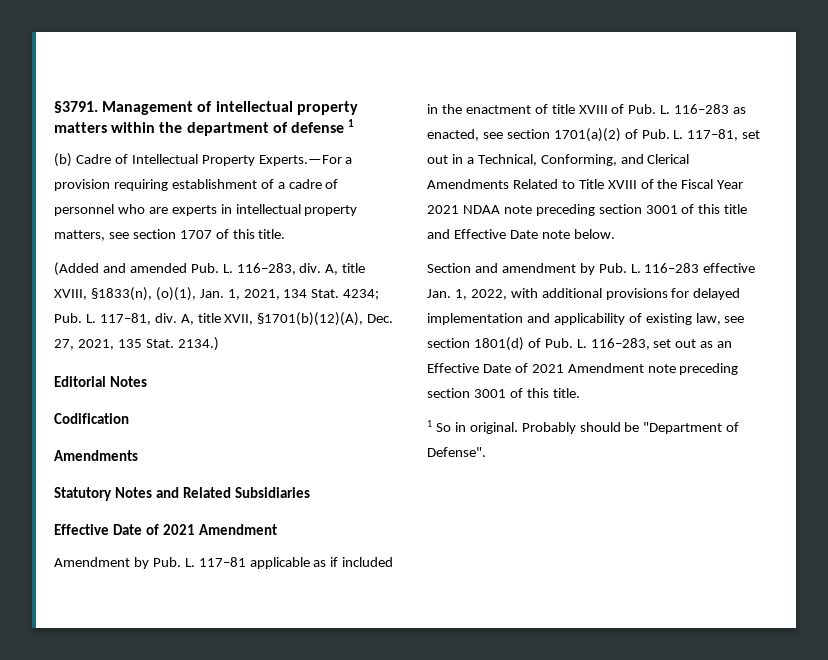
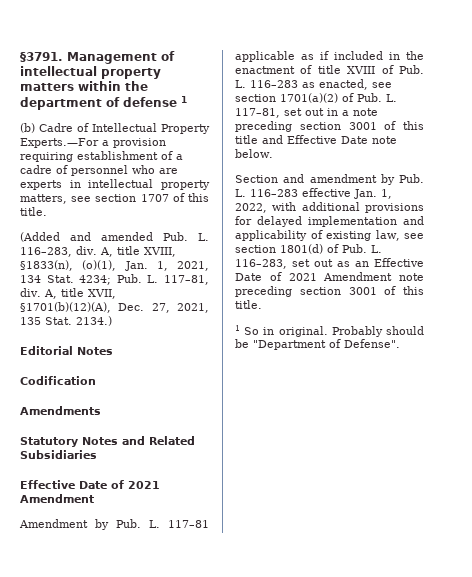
[477,154,690,166] [427,179,744,189] [427,205,500,214] Technical, Conforming, and Clerical Amendments Related to Title XVIII of the Fiscal Year 2021 NDAA -> (349, 113) none

